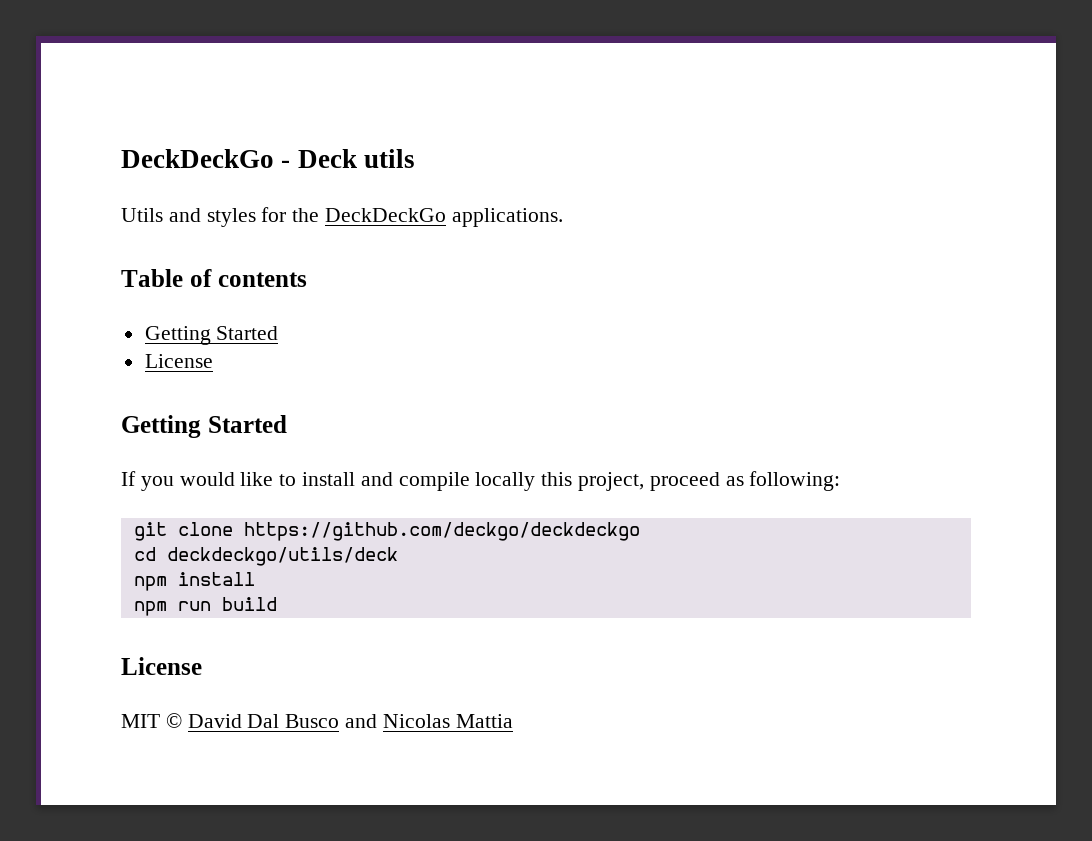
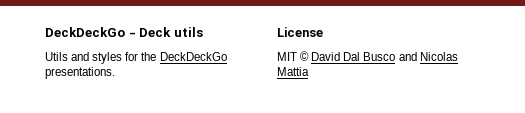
[451,208,563,227] [121,269,307,287] [144,326,279,345] [144,354,213,368] [121,415,287,438] [121,471,841,491] [133,522,640,541] [133,547,398,566] [133,572,255,591] [133,597,277,616] applications. // Table of contents // Getting Started // License // Getting Started // If you would like to install and compile locally this project, proceed as following: // git clone https://github.com/deckgo/deckdeckgo // cd deckdeckgo/utils/deck // npm install // npm run build -> [45,67,115,79] presentations.

